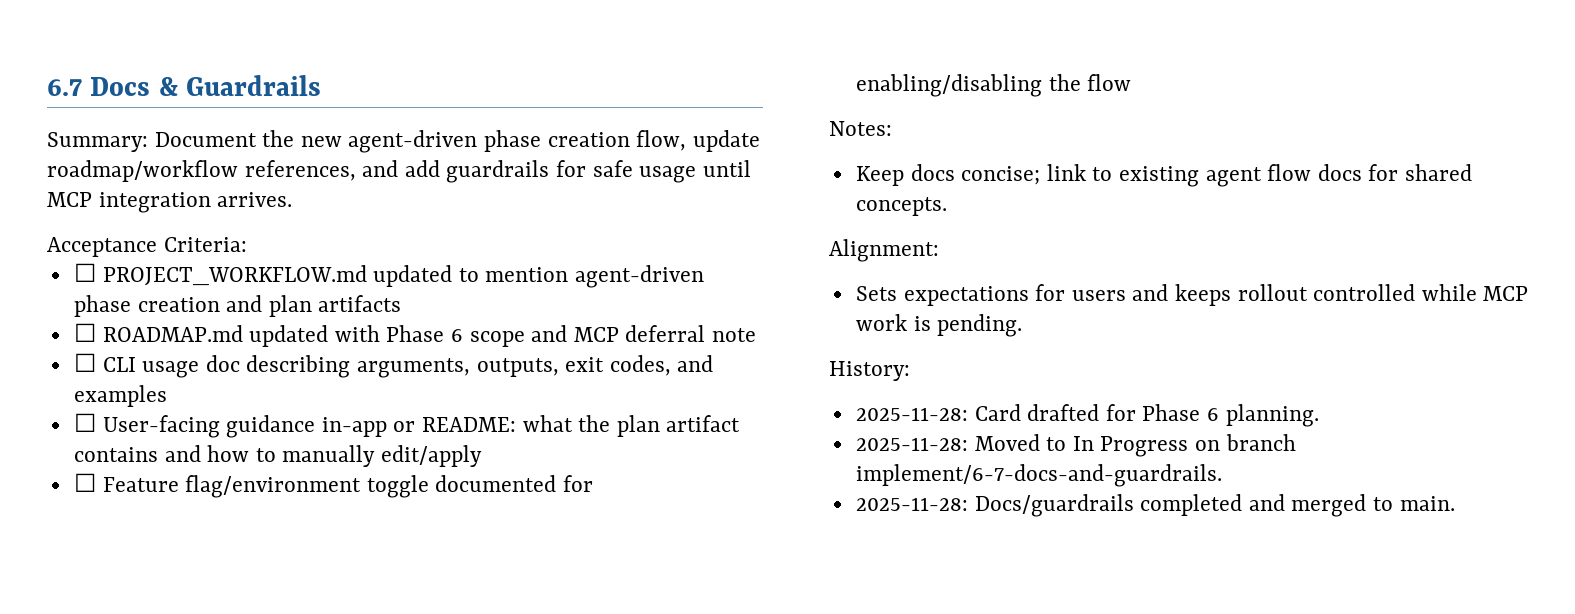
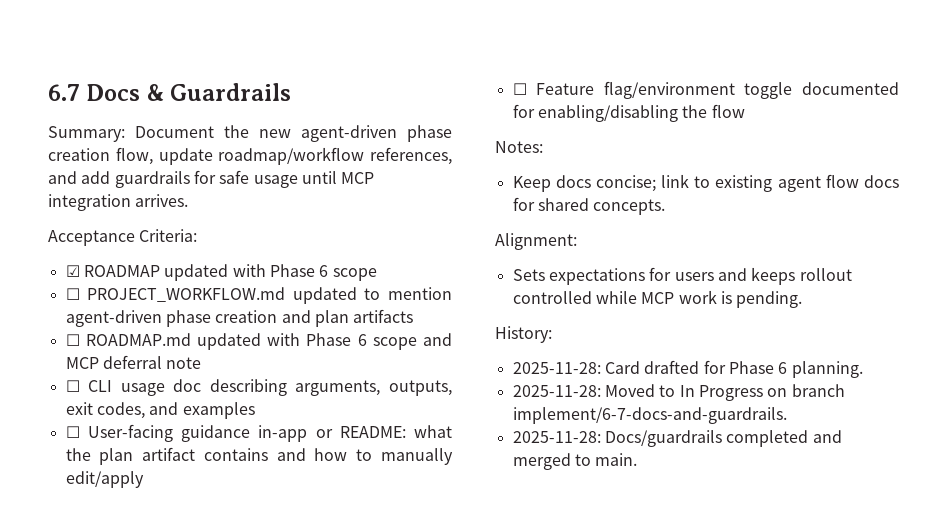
(247, 244) none -> [65,264,377,281] // ☑ ROADMAP updated with Phase 6 scope

